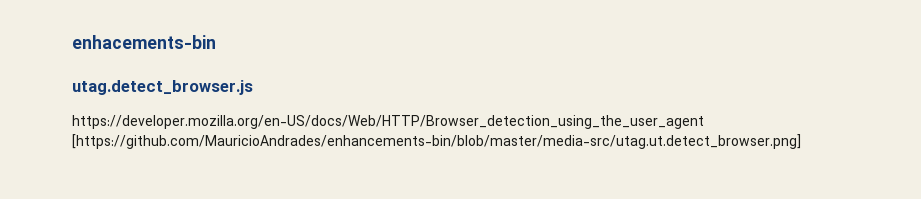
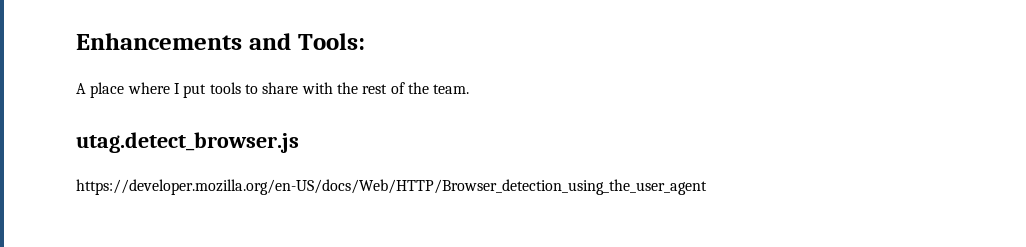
[72,35,216,49] enhacements-bin -> [76,33,365,50] [76,82,470,98] Enhancements and Tools: // A place where I put tools to share with the rest of the team.
[72,134,801,149] [https://github.com/MauricioAndrades/enhancements-bin/blob/master/media-src/utag.ut.detect_browser.png] -> (707, 187) none

